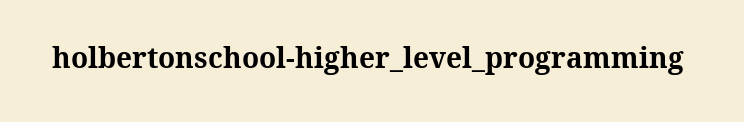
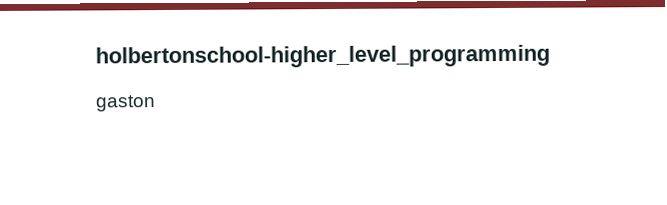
(684, 60) none -> [95,95,156,112] // gaston

